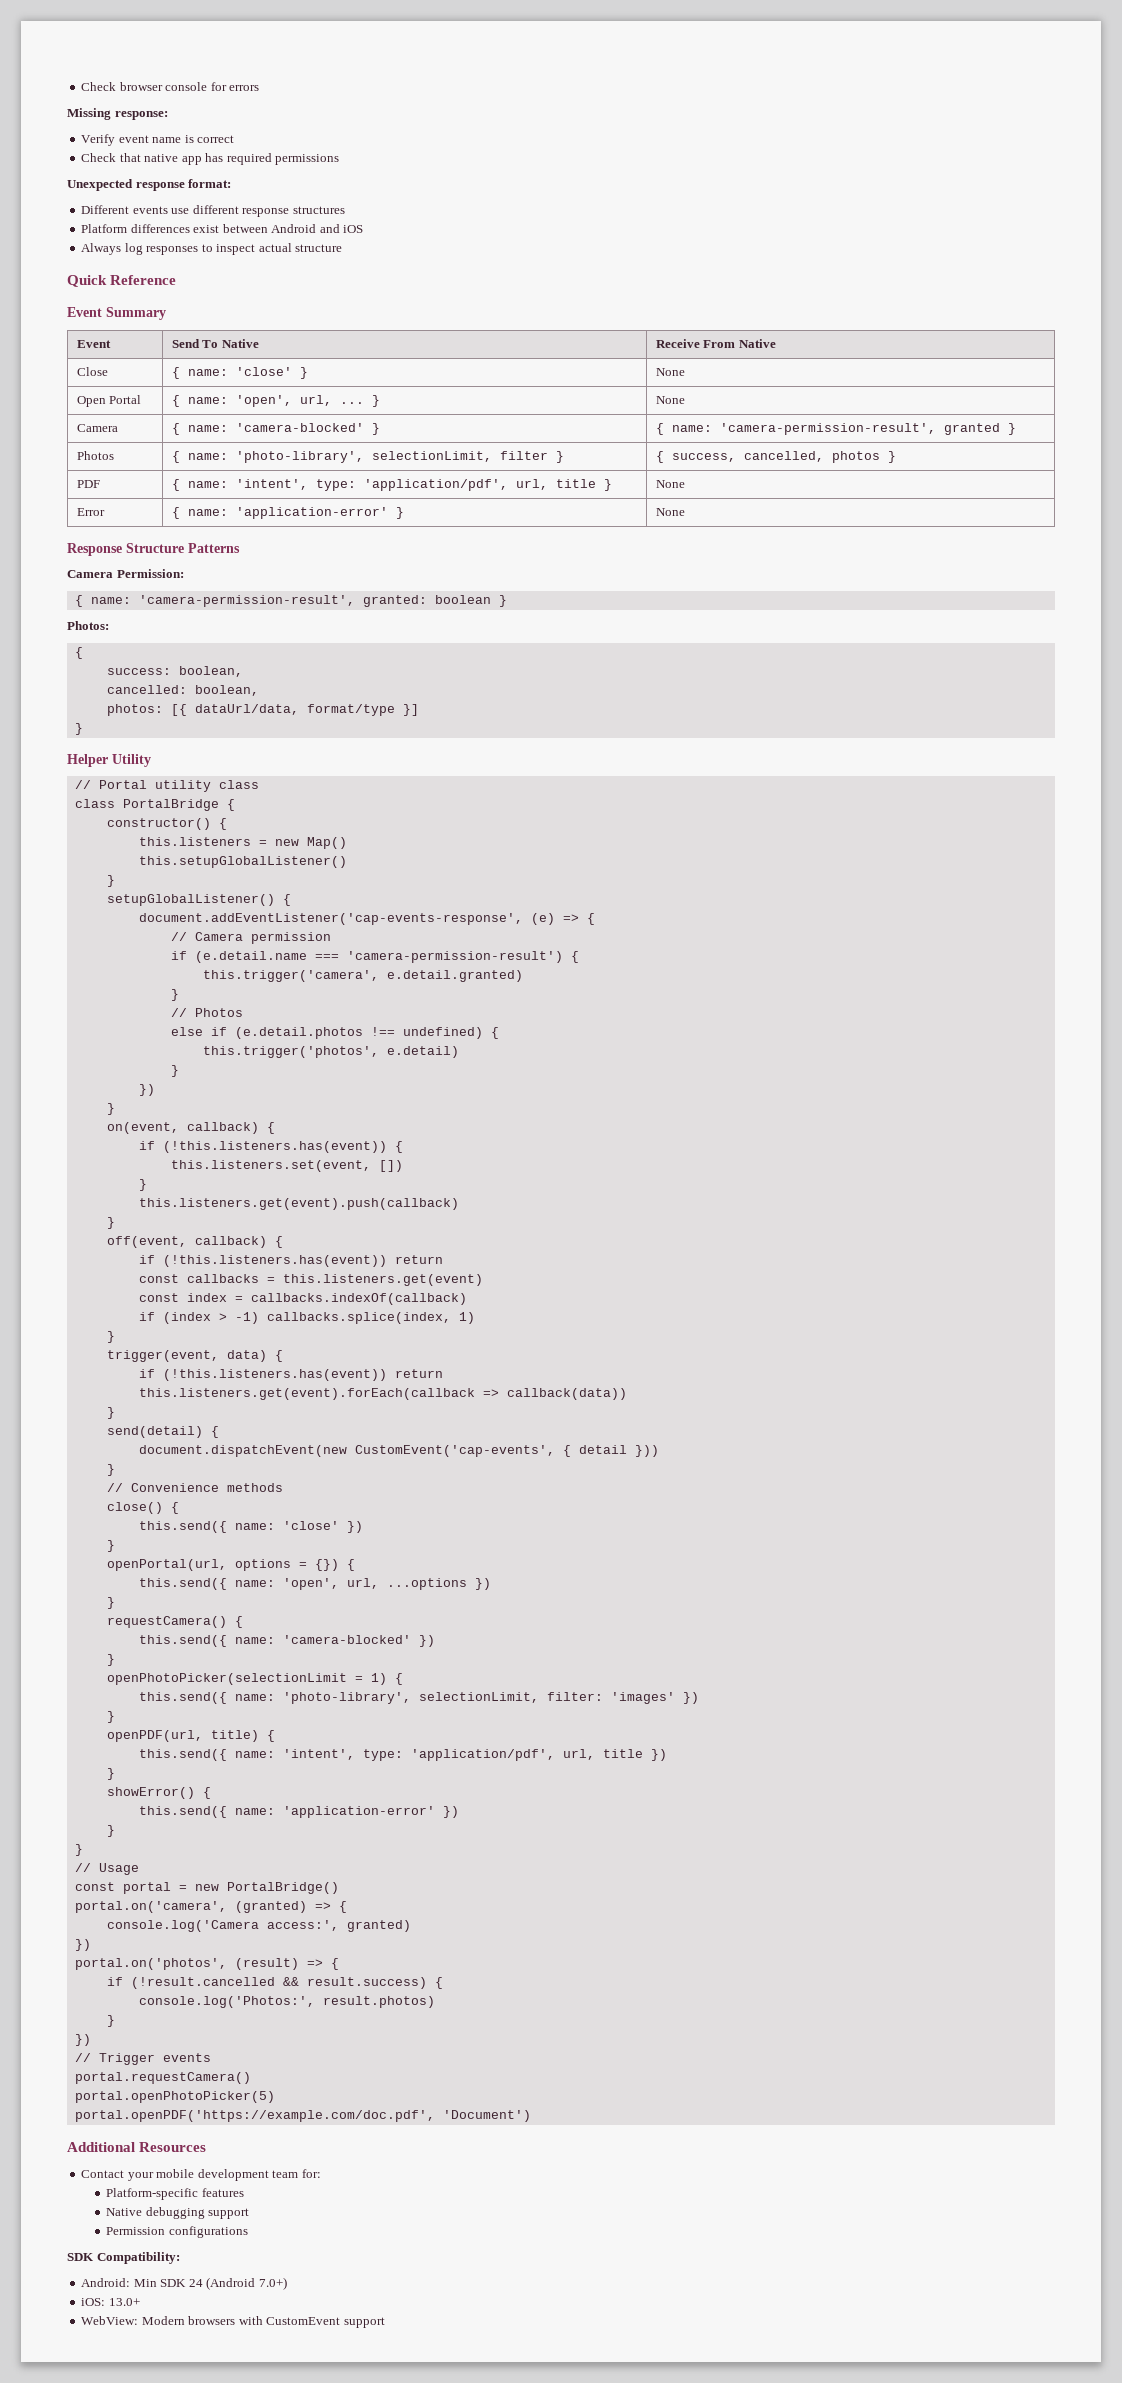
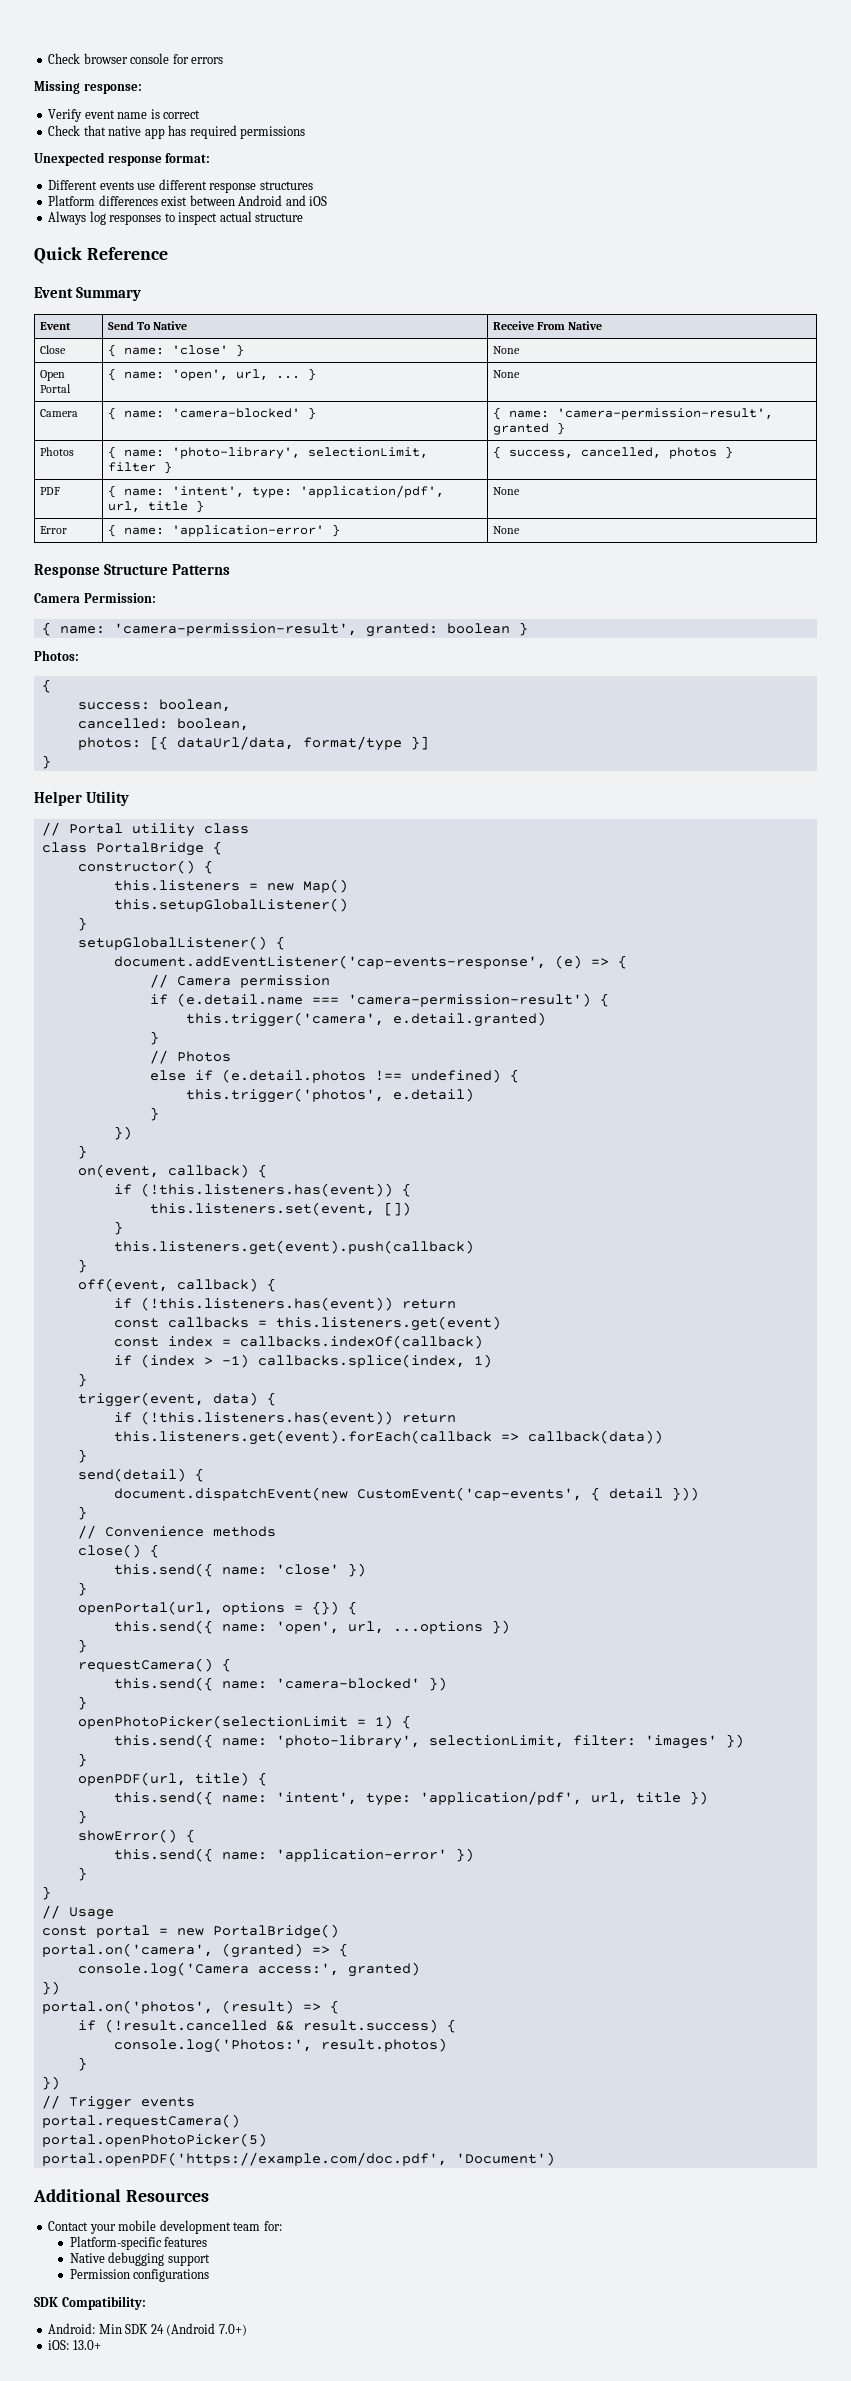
[81,2316,385,2328] // WebView: Modern browsers with CustomEvent support -> (101, 2345) none

